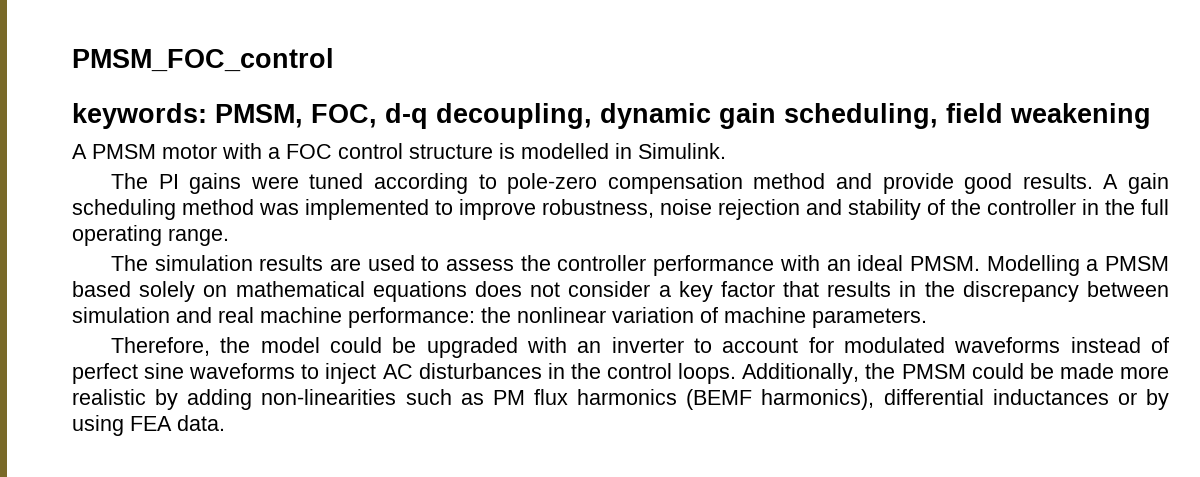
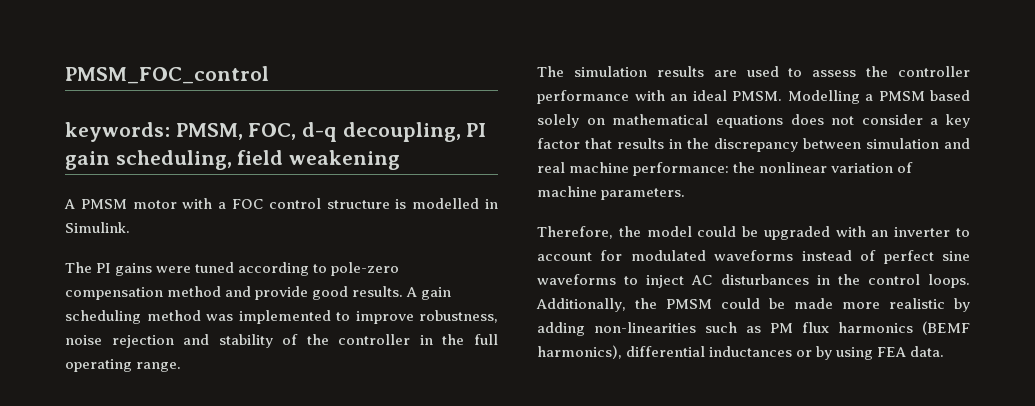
[600,103,711,129] dynamic -> [466,123,487,137] PI

